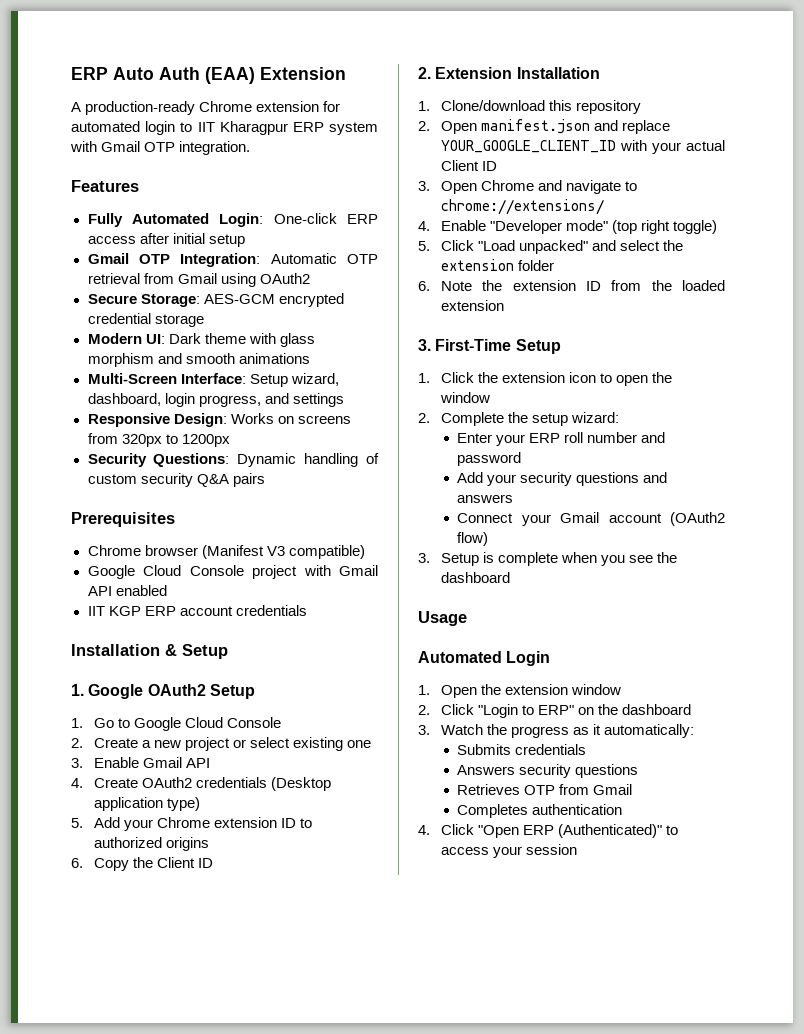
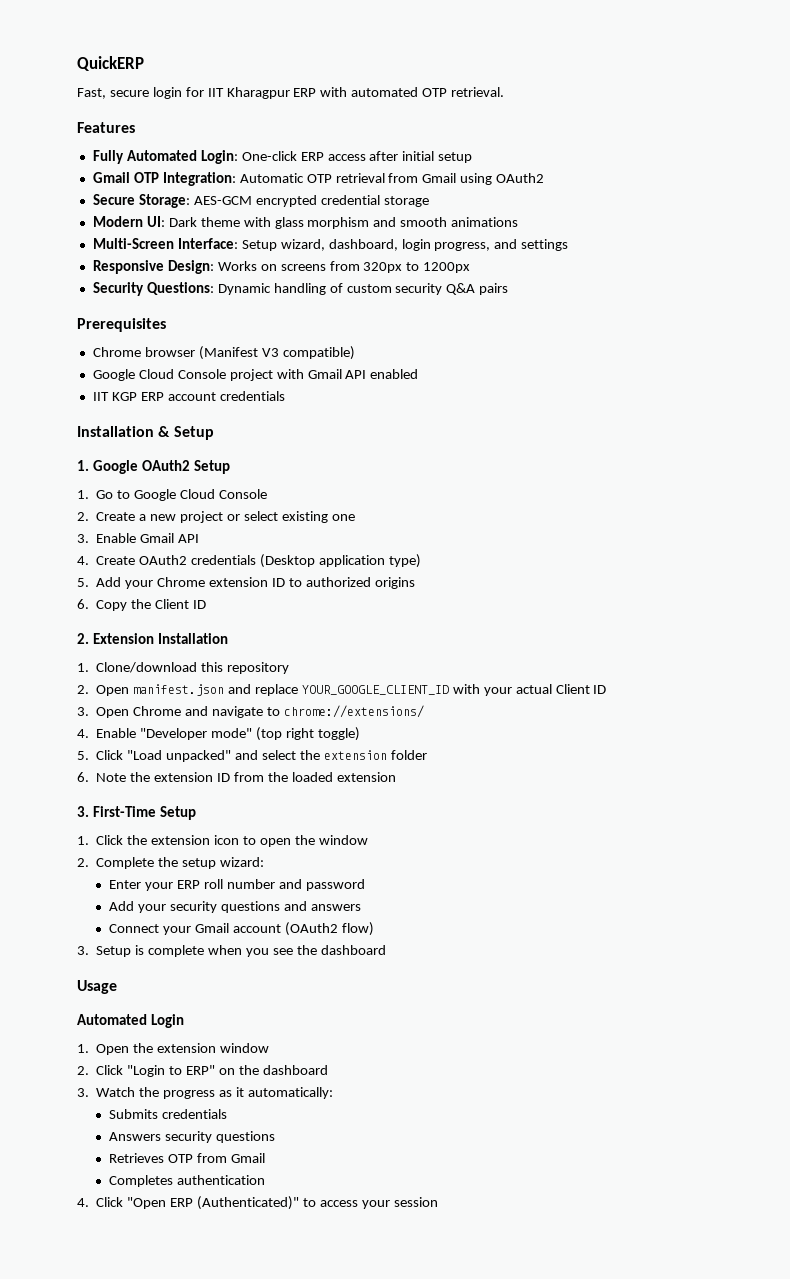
[71,67,346,84] [71,101,341,115] [71,121,378,135] [70,141,251,155] ERP Auto Auth (EAA) Extension // A production-ready Chrome extension for automated login to IIT Kharagpur ERP system with Gmail OTP integration. -> [77,56,144,71] [77,87,505,99] QuickERP // Fast, secure login for IIT Kharagpur ERP with automated OTP retrieval.

